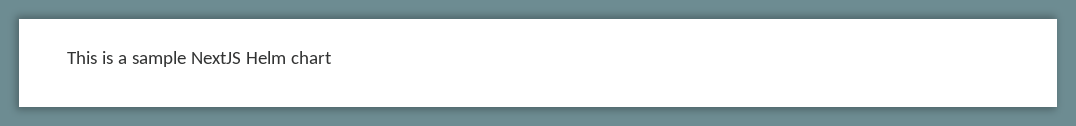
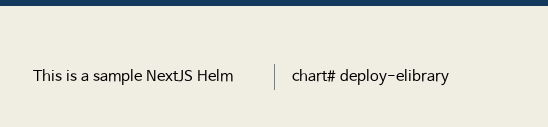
[290,51,332,64] chart -> [292,69,449,86] chart# deploy-elibrary

